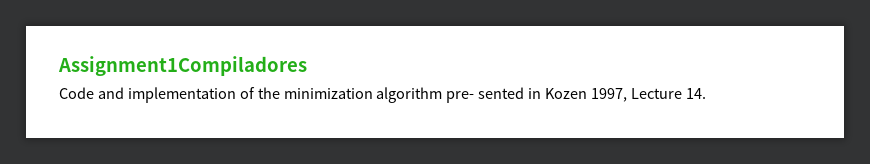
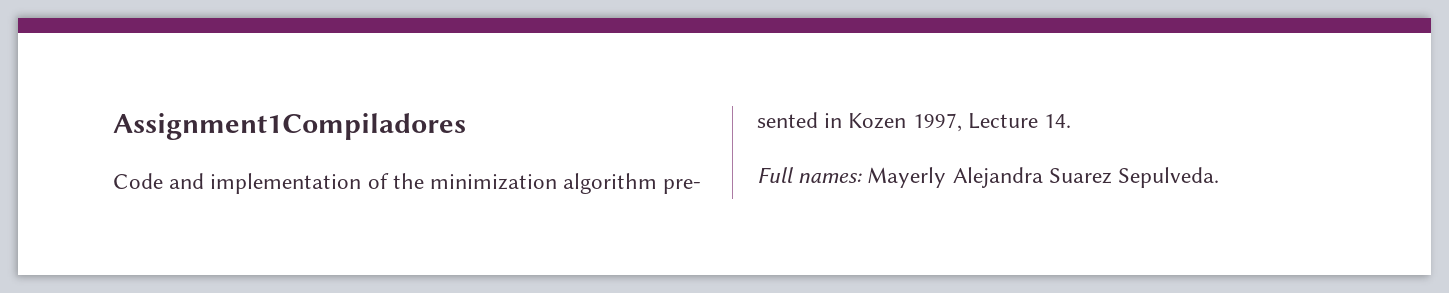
(706, 93) none -> [757,167,1220,188] // Full names: Mayerly Alejandra Suarez Sepulveda.

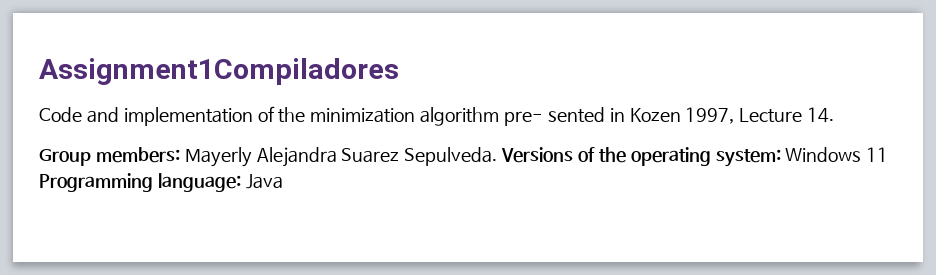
[757,167,863,183] Full names: -> [39,147,180,166] Group members:
(1220, 177) none -> [501,147,889,167] [39,173,283,192] Versions of the operating system: Windows 11 Programming language: Java

